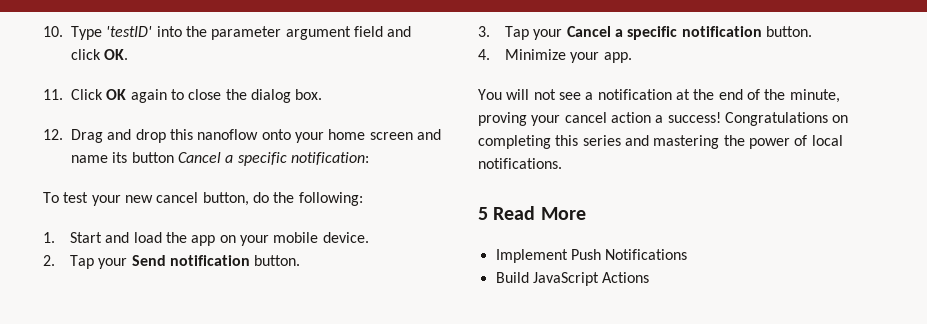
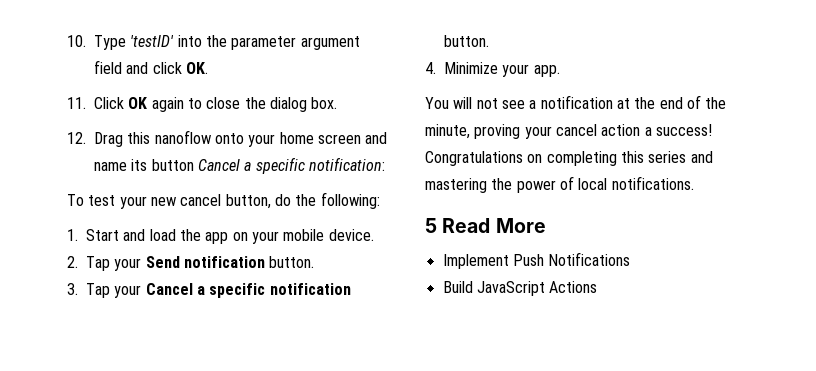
[107,129,166,143] and drop -> (123, 139) none

